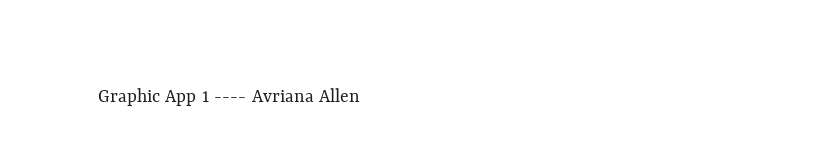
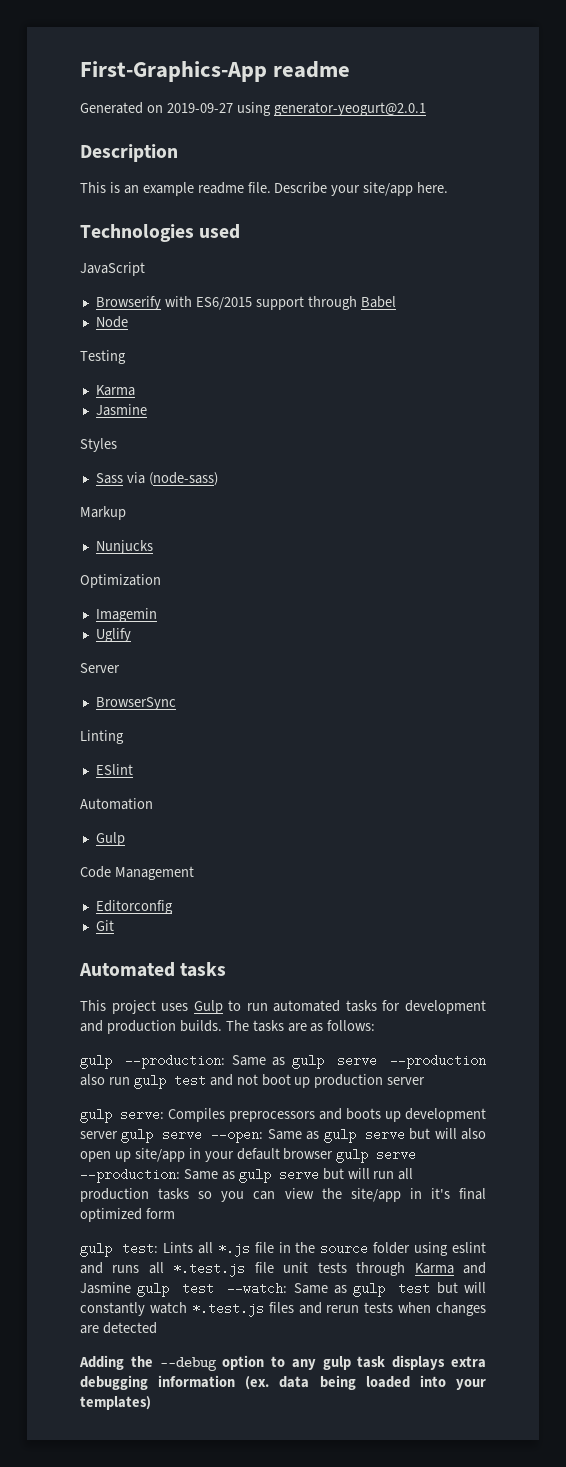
[98,88,360,106] Graphic App 1 ---- Avriana Allen -> [80,61,351,82] [80,102,426,116] [80,144,178,162] [80,182,449,196] [80,224,241,242] [80,262,145,276] [95,296,396,310] [95,316,128,328] [80,350,126,364] [95,385,135,396] [95,404,147,416] [80,438,117,452] [95,472,218,486] [80,506,126,520] [95,540,153,554] [80,574,161,588] [95,608,157,622] [95,628,131,642] [80,663,120,673] [95,697,176,710] [80,730,124,744] [95,764,133,775] [80,798,153,810] [95,832,125,846] [80,866,194,880] [95,900,173,914] [95,920,114,931] [79,962,227,977] [80,1000,486,1014] [80,1020,376,1034] [80,1054,486,1069] [80,1074,426,1089] [80,1108,486,1123] [80,1128,486,1143] [80,1148,417,1163] [80,1168,414,1183] [80,1188,487,1202] [80,1208,175,1222] [80,1242,487,1257] [80,1262,487,1277] [80,1282,486,1297] [80,1302,486,1317] [80,1322,157,1334] [79,1355,486,1371] [80,1375,487,1390] [80,1396,151,1410] First-Graphics-App readme // Generated on 2019-09-27 using generator-yeogurt@2.0.1 // Description // This is an example readme file. Describe your site/app here. // Technologies used // JavaScript // Browserify with ES6/2015 support through Babel // Node // Testing // Karma // Jasmine // Styles // Sass via (node-sass) // Markup // Nunjucks // Optimization // Imagemin // Uglify // Server // BrowserSync // Linting // ESlint // Automation // Gulp // Code Management // Editorconfig // Git // Automated tasks // This project uses Gulp to run automated tasks for development and production builds. The tasks are as follows: // gulp --production: Same as gulp serve --production also run gulp test and not boot up production server // gulp serve: Compiles preprocessors and boots up development server gulp serve --open: Same as gulp serve but will also open up site/app in your default browser gulp serve --production: Same as gulp serve but will run all production tasks so you can view the site/app in it's final optimized form // gulp test: Lints all *.js file in the source folder using eslint and runs all *.test.js file unit tests through Karma and Jasmine gulp test --watch: Same as gulp test but will constantly watch *.test.js files and rerun tests when changes are detected // Adding the --debug option to any gulp task displays extra debugging information (ex. data being loaded into your templates)

